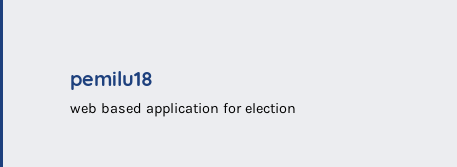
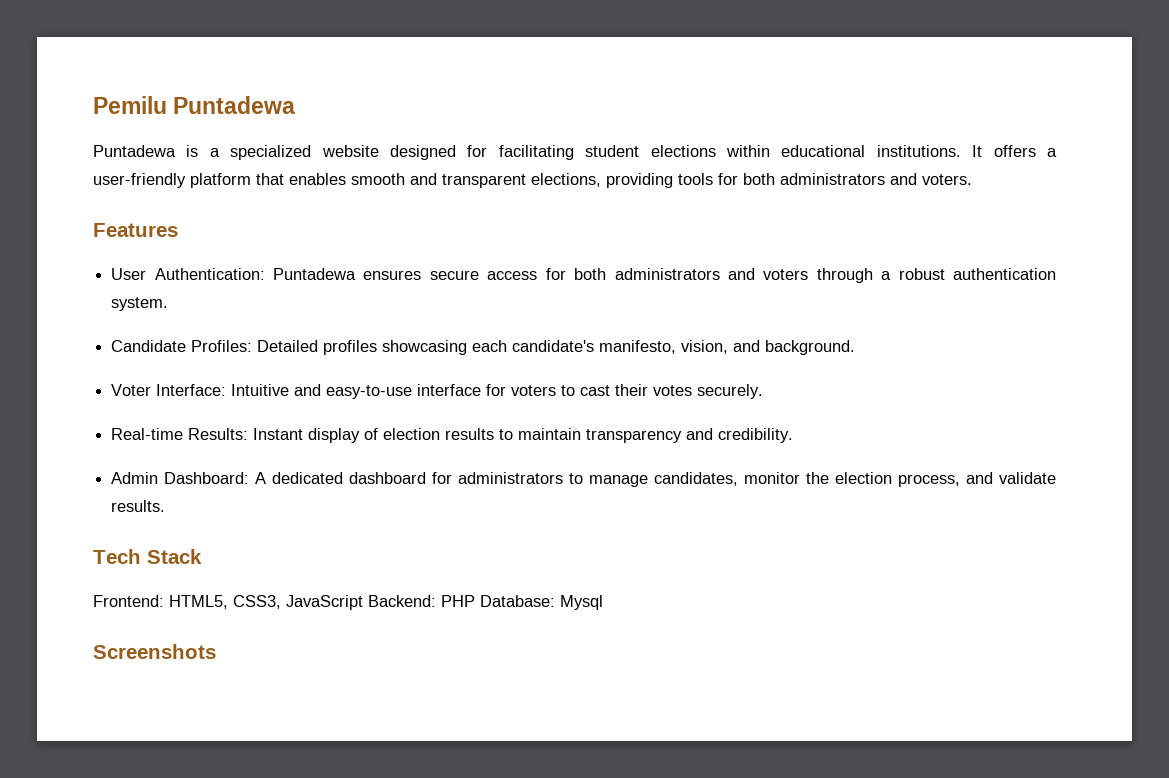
[70,71,153,90] [70,103,296,117] pemilu18 // web based application for election -> [93,96,296,114] [93,145,1057,160] [93,173,972,188] [93,223,178,237] [111,268,1057,283] [111,297,169,311] [111,340,856,355] [111,384,764,399] [111,428,794,443] [111,472,1056,487] [111,500,166,512] [93,549,202,564] [93,595,603,610] [93,644,216,659] Pemilu Puntadewa // Puntadewa is a specialized website designed for facilitating student elections within educational institutions. It offers a user-friendly platform that enables smooth and transparent elections, providing tools for both administrators and voters. // Features // User Authentication: Puntadewa ensures secure access for both administrators and voters through a robust authentication system. // Candidate Profiles: Detailed profiles showcasing each candidate's manifesto, vision, and background. // Voter Interface: Intuitive and easy-to-use interface for voters to cast their votes securely. // Real-time Results: Instant display of election results to maintain transparency and credibility. // Admin Dashboard: A dedicated dashboard for administrators to manage candidates, monitor the election process, and validate results. // Tech Stack // Frontend: HTML5, CSS3, JavaScript Backend: PHP Database: Mysql // Screenshots

